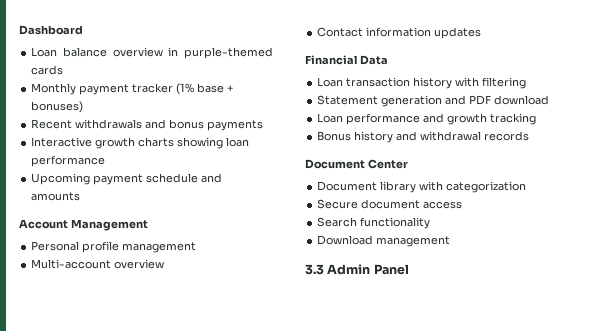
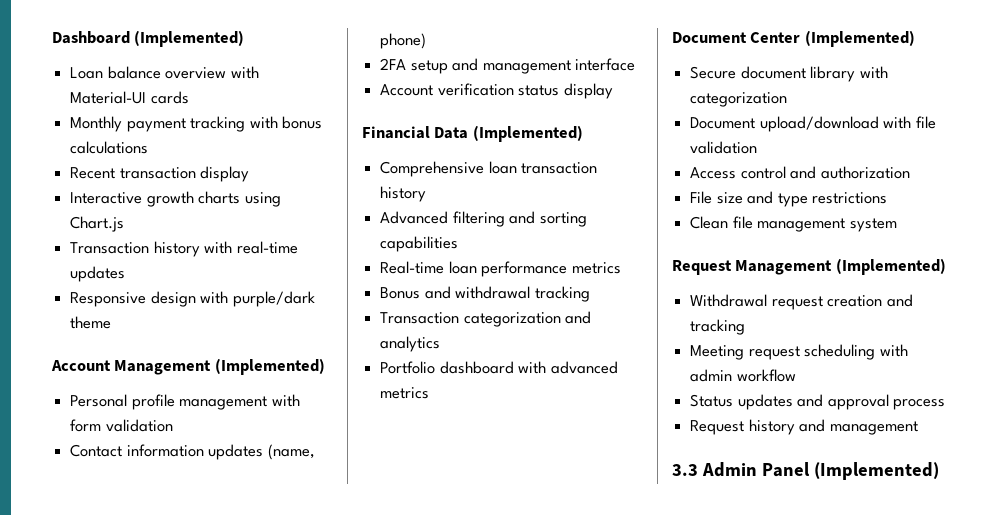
(83, 30) none -> [134,30,245,47] (Implemented)
[168,47,273,59] in purple-themed -> [230,66,259,79] [70,91,147,104] with Material-UI
[132,83,234,95] [31,101,84,113] [31,119,264,131] [31,137,250,149] [31,155,106,167] [31,173,223,185] [31,192,81,201] tracker (1% base + bonuses) // Recent withdrawals and bonus payments // Interactive growth charts showing loan performance // Upcoming payment schedule and amounts -> [190,116,322,132] [70,141,149,154] [70,166,250,182] [70,191,281,207] [70,216,125,232] [70,241,298,257] [70,266,126,282] [70,291,315,307] [70,316,112,329] tracking with bonus calculations // Recent transaction display // Interactive growth charts using Chart.js // Transaction history with real-time updates // Responsive design with purple/dark theme
(148, 225) none -> [214,358,325,375] (Implemented)
[31,259,165,269] // Multi-account overview -> [271,394,300,407] [70,419,173,432] with form validation
(482, 33) none -> [267,444,315,460] [380,33,427,49] [380,58,635,74] [380,83,613,99] (name, phone) // 2FA setup and management interface // Account verification status display
[317,77,344,87] // Loan -> [472,125,583,142] [380,161,517,177] (Implemented) // Comprehensive loan
[455,77,480,87] with -> [380,211,449,224] // Advanced
[317,95,550,107] [317,113,537,125] [317,131,530,143] // Statement generation and PDF download // Loan performance and growth tracking // Bonus history and withdrawal records -> [509,211,587,227] [380,236,459,252] [380,261,621,277] [380,286,590,302] [380,311,592,327] [380,336,441,352] [380,361,618,374] [380,387,430,399] and sorting capabilities // Real-time loan performance metrics // Bonus and withdrawal tracking // Transaction categorization and analytics // Portfolio dashboard with advanced metrics
[317,181,378,191] // Document -> [804,30,915,47] [690,66,806,79] (Implemented) // Secure document
[317,199,463,209] [317,217,431,229] [317,235,374,245] Secure document access // Search functionality // Download -> [690,116,936,132] [690,141,758,154] [690,166,910,179] [690,191,887,207] [690,216,897,232] [672,258,946,275] [690,294,913,310] [690,319,746,335] [690,344,908,360] [690,369,796,382] [690,394,945,410] [690,419,826,435] Document upload/download with file validation // Access control and authorization // File size and type restrictions // Clean file management system // Request Management (Implemented) // Withdrawal request creation and tracking // Meeting request scheduling with admin workflow // Status updates and approval process // Request history and
(409, 269) none -> [813,462,939,480] (Implemented)

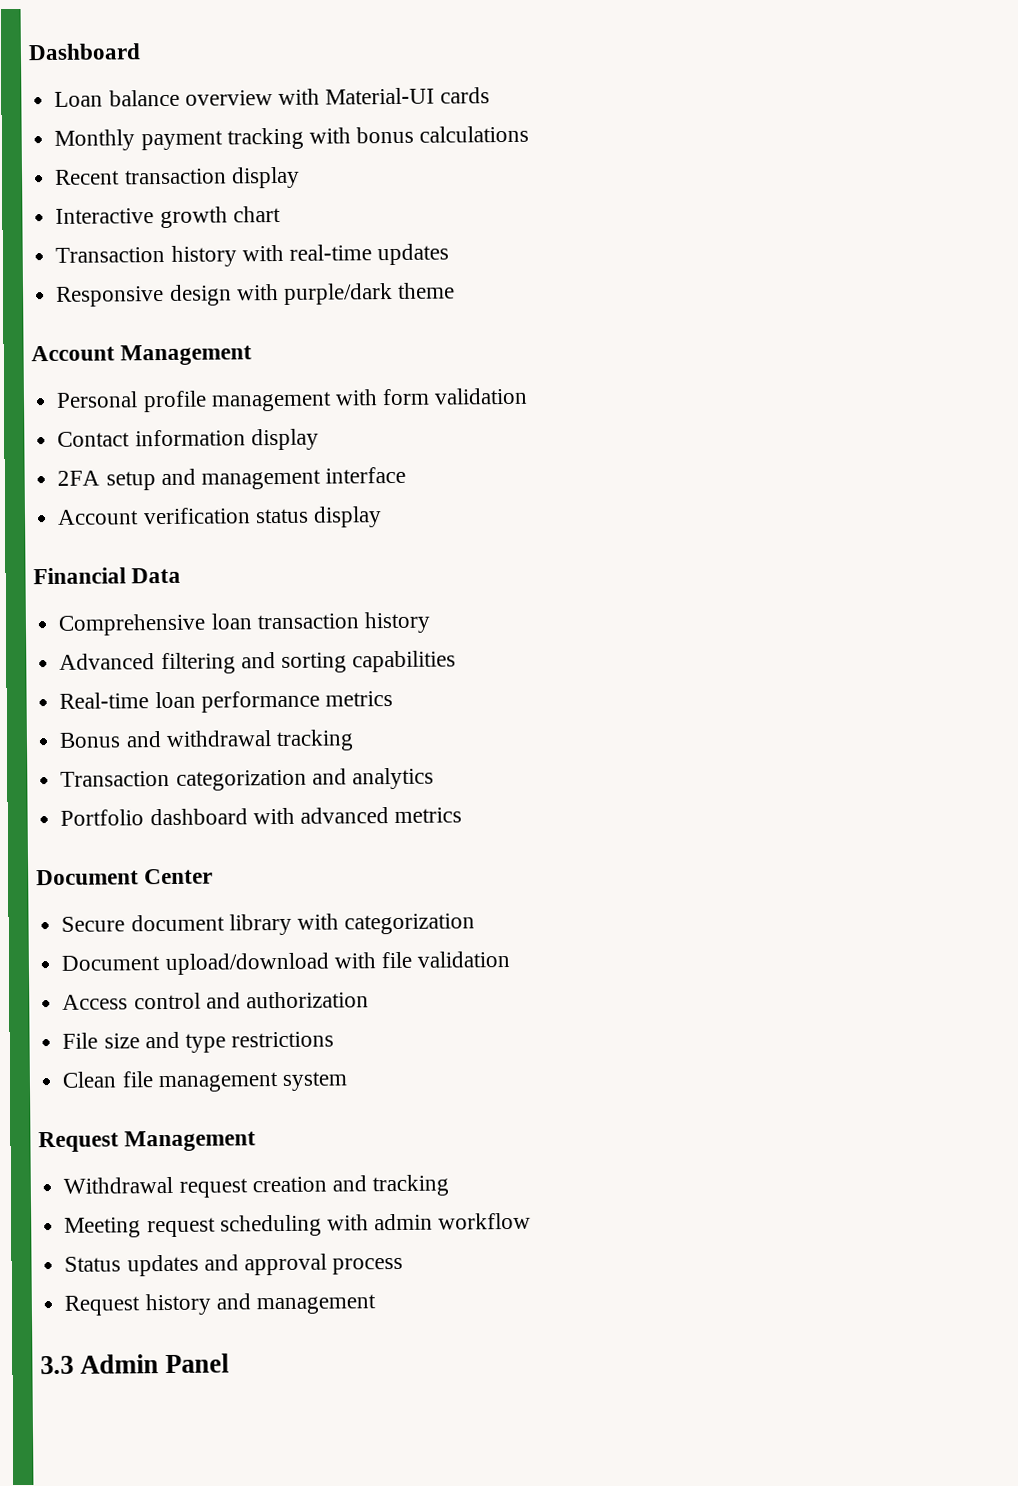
[134,30,245,47] (Implemented) -> (141, 52) none
[198,191,281,207] [70,216,125,232] charts using Chart.js -> [232,205,281,223] chart
[214,358,325,375] (Implemented) -> (253, 355) none
[208,444,315,460] [380,33,427,49] updates (name, phone) -> [250,428,319,451] display
[472,125,583,142] (Implemented) -> (182, 575) none
[804,30,915,47] (Implemented) -> (214, 876) none
[835,258,946,275] (Implemented) -> (257, 1141) none
[813,462,939,480] (Implemented) -> (230, 1363) none

